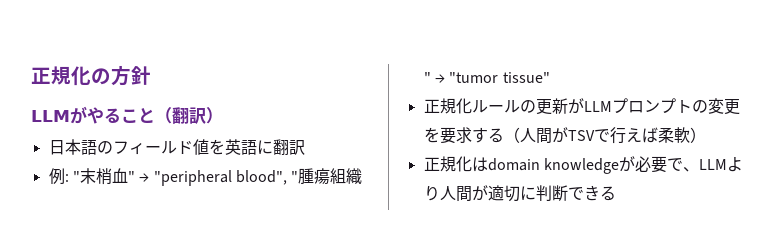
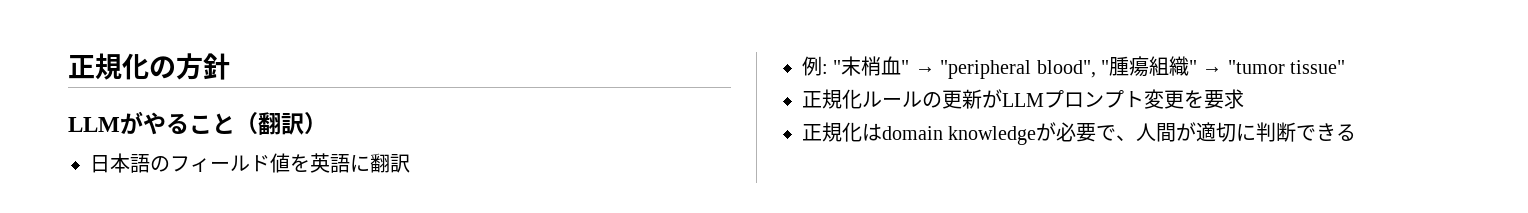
[691,100,708,113] の -> (1144, 99) none
[471,127,706,144] する（人間がTSVで行えば柔軟） -> (1244, 99) none
[698,157,743,172] [423,186,440,201] LLMより -> (1137, 138) none

